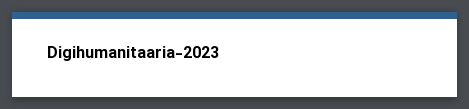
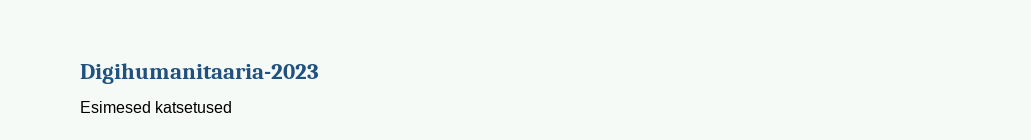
(219, 53) none -> [80,101,233,113] // Esimesed katsetused

